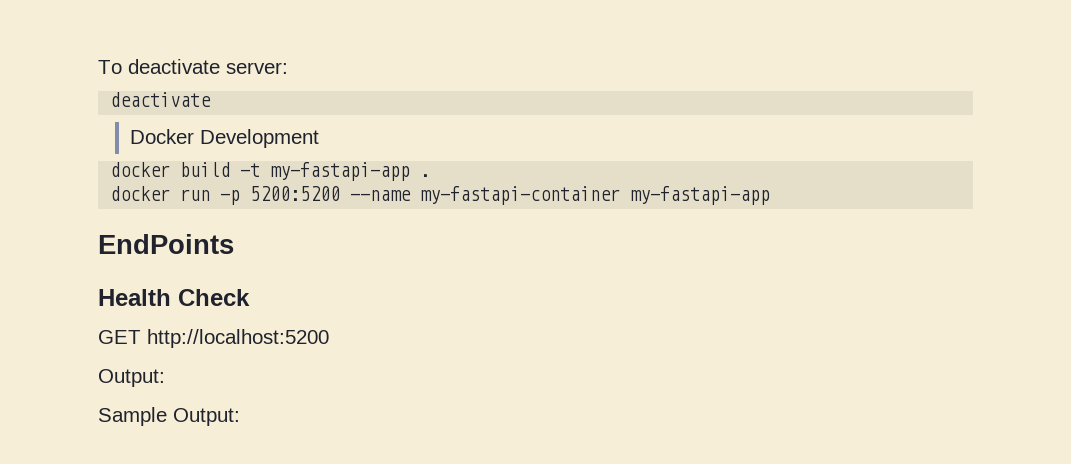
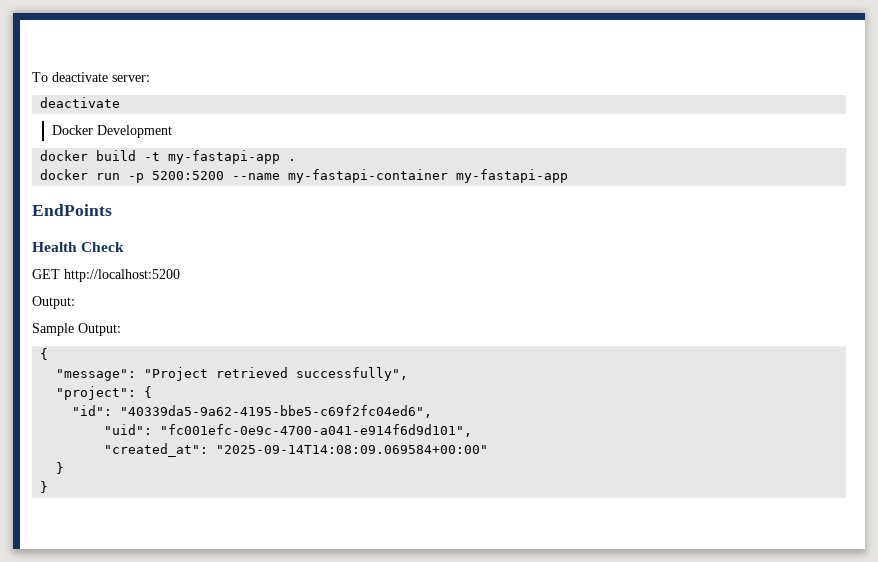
(240, 417) none -> [40,348,49,360] [56,367,409,381] [56,386,153,400] [72,405,433,418] [104,424,473,437] [104,443,489,457] [56,462,65,474] [40,481,49,493] // { // "message": "Project retrieved successfully", // "project": { // "id": "40339da5-9a62-4195-bbe5-c69f2fc04ed6", // "uid": "fc001efc-0e9c-4700-a041-e914f6d9d101", // "created_at": "2025-09-14T14:08:09.069584+00:00" // } // }

